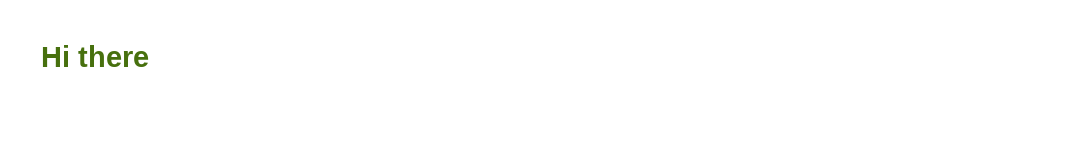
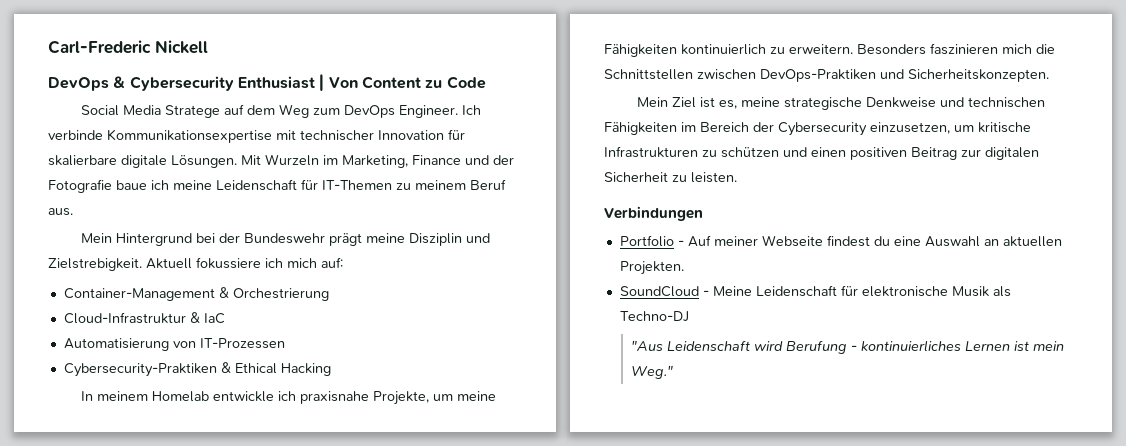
[41,45,149,67] Hi there -> [48,40,208,54] [48,74,486,91] [80,104,481,118] [48,129,465,143] [48,154,514,168] [48,179,506,193] [48,208,73,216] [80,233,490,246] [48,257,343,271] [63,287,329,301] [63,312,225,324] [63,338,285,351] [63,362,331,377] [80,391,496,405] [604,43,1055,57] [604,69,1049,82] [636,97,1045,110] [604,122,1031,136] [604,146,1039,160] [604,172,737,183] [604,206,703,221] [619,235,1062,247] [619,261,684,275] [619,285,1011,297] [619,311,689,322] [631,340,1065,354] [631,365,674,379] Carl-Frederic Nickell // DevOps & Cybersecurity Enthusiast | Von Content zu Code // Social Media Stratege auf dem Weg zum DevOps Engineer. Ich verbinde Kommunikationsexpertise mit technischer Innovation für skalierbare digitale Lösungen. Mit Wurzeln im Marketing, Finance und der Fotografie baue ich meine Leidenschaft für IT-Themen zu meinem Beruf aus. // Mein Hintergrund bei der Bundeswehr prägt meine Disziplin und Zielstrebigkeit. Aktuell fokussiere ich mich auf: // Container-Management & Orchestrierung // Cloud-Infrastruktur & IaC // Automatisierung von IT-Prozessen // Cybersecurity-Praktiken & Ethical Hacking // In meinem Homelab entwickle ich praxisnahe Projekte, um meine Fähigkeiten kontinuierlich zu erweitern. Besonders faszinieren mich die Schnittstellen zwischen DevOps-Praktiken und Sicherheitskonzepten. // Mein Ziel ist es, meine strategische Denkweise und technischen Fähigkeiten im Bereich der Cybersecurity einzusetzen, um kritische Infrastrukturen zu schützen und einen positiven Beitrag zur digitalen Sicherheit zu leisten. // Verbindungen // Portfolio - Auf meiner Webseite findest du eine Auswahl an aktuellen Projekten. // SoundCloud - Meine Leidenschaft für elektronische Musik als Techno-DJ // "Aus Leidenschaft wird Berufung - kontinuierliches Lernen ist mein Weg."

